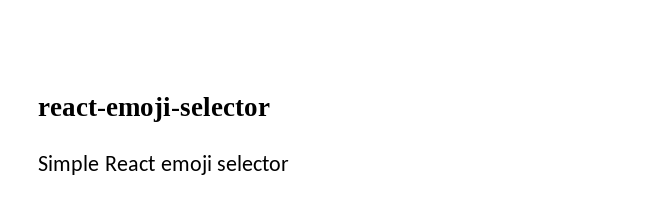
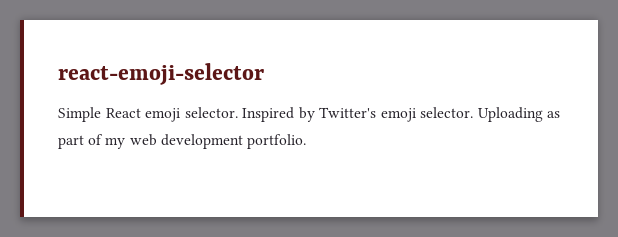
[217,155,290,171] selector -> [184,107,560,122] [58,134,306,149] selector. Inspired by Twitter's emoji selector. Uploading as part of my web development portfolio.

